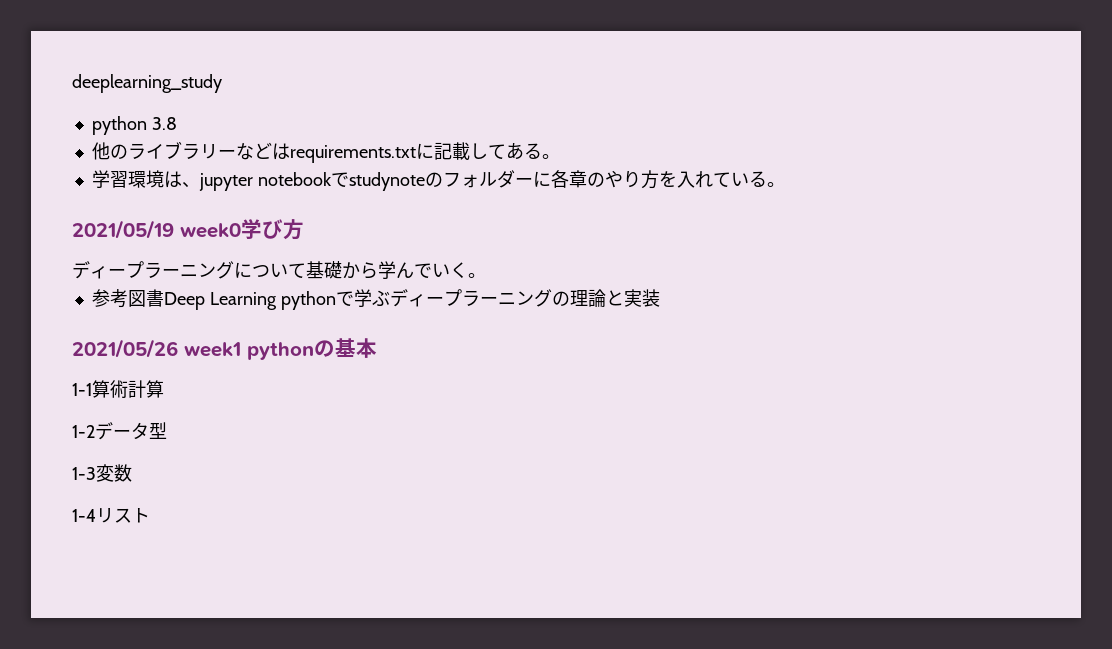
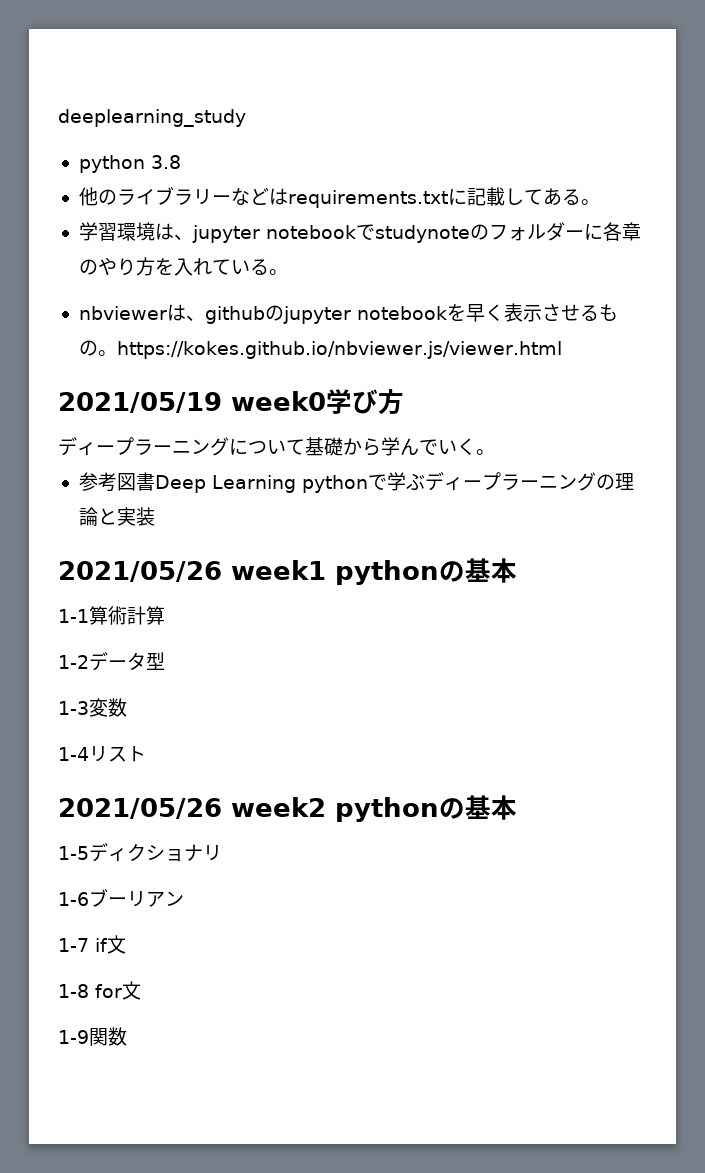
(785, 184) none -> [78,303,618,324] [78,340,562,359] // nbviewerは、githubのjupyter notebookを早く表示させるもの。https://kokes.github.io/nbviewer.js/viewer.html
(150, 515) none -> [58,795,517,822] [58,843,222,862] [58,888,184,907] [58,935,126,954] [58,981,141,1000] [58,1027,127,1046] // 2021/05/26 week2 pythonの基本 // 1-5ディクショナリ // 1-6ブーリアン // 1-7 if文 // 1-8 for文 // 1-9関数

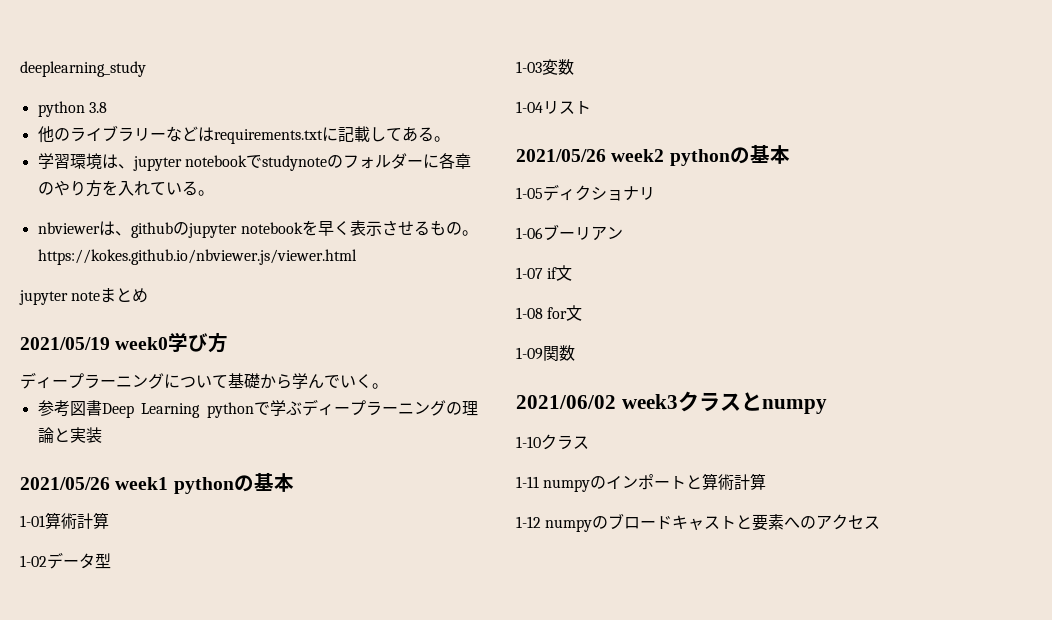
(562, 350) none -> [19,288,149,305] // jupyter noteまとめ
[58,606,165,625] [58,655,89,669] 1-1算術計算 // 1-2 -> [20,512,109,529] [20,555,47,567] 1-01算術計算 // 1-02
[58,701,89,715] 1-3 -> [516,61,542,73] 1-03
[58,747,89,761] 1-4 -> [516,101,543,113] 1-04
[58,846,89,860] 1-5 -> [516,187,543,199] 1-05
[58,892,89,906] 1-6 -> [516,227,543,239] 1-06
[58,938,89,952] 1-7 -> [516,267,543,279] 1-07
[58,984,89,998] 1-8 -> [516,307,543,319] 1-08
[58,1030,89,1044] 1-9 -> [516,347,543,360] 1-09
(127, 1036) none -> [516,391,827,414] [516,434,589,450] [516,473,767,492] [516,513,881,532] // 2021/06/02 week3クラスとnumpy // 1-10クラス // 1-11 numpyのインポートと算術計算 // 1-12 numpyのブロードキャストと要素へのアクセス

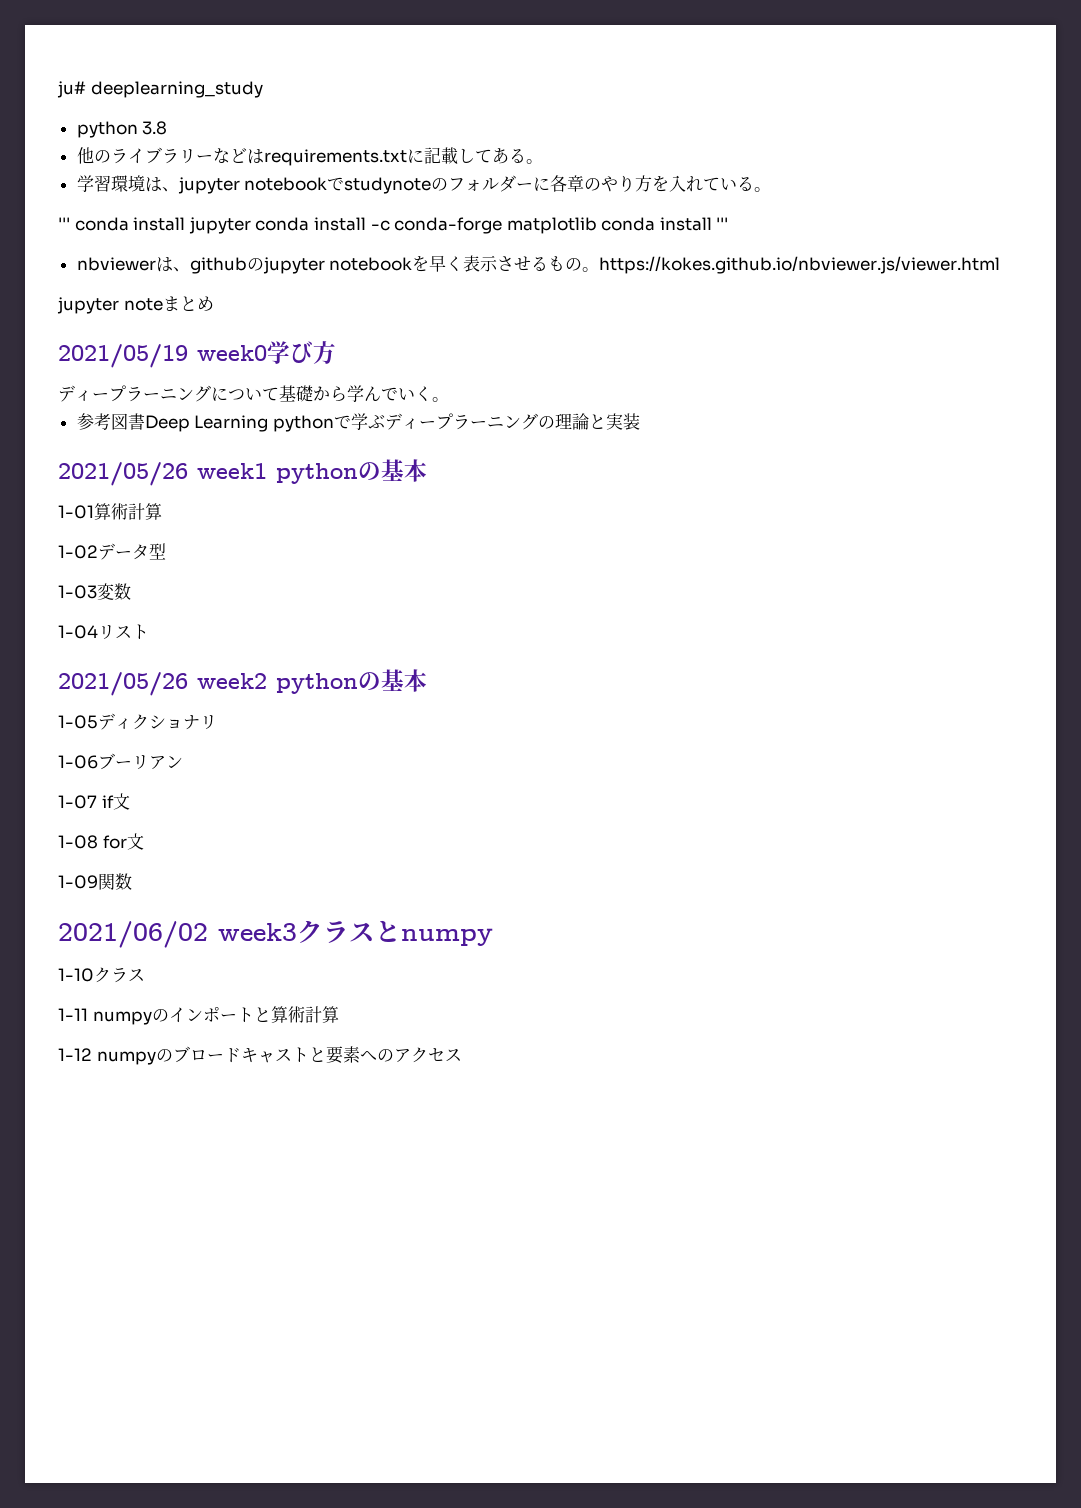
(20, 69) none -> [57,81,86,98] ju#
(214, 193) none -> [58,217,729,234] // ''' conda install jupyter conda install -c conda-forge matplotlib conda install '''

